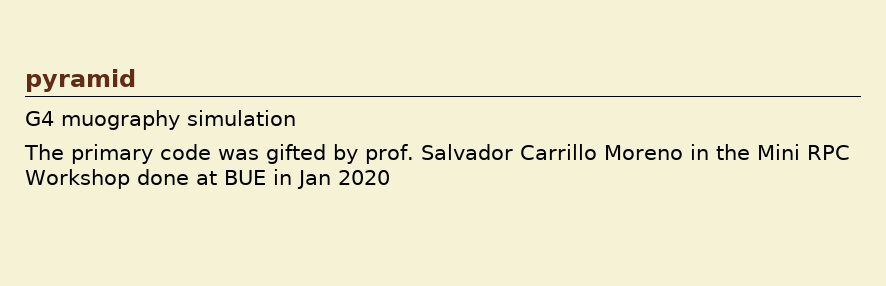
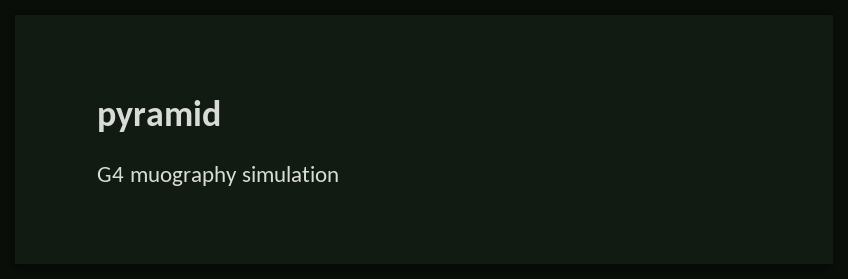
[24,144,850,164] [25,169,390,189] // The primary code was gifted by prof. Salvador Carrillo Moreno in the Mini RPC Workshop done at BUE in Jan 2020 -> (340, 174) none

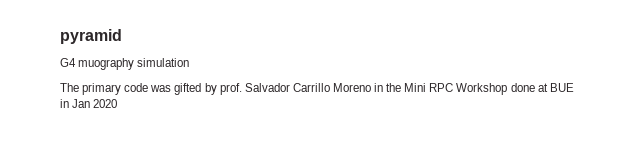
(340, 174) none -> [60,83,574,95] [60,99,118,108] // The primary code was gifted by prof. Salvador Carrillo Moreno in the Mini RPC Workshop done at BUE in Jan 2020

